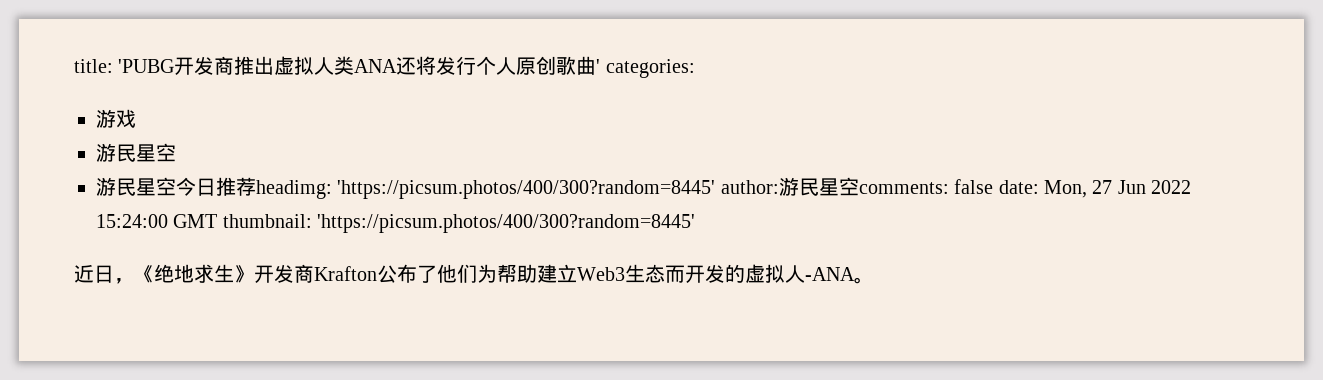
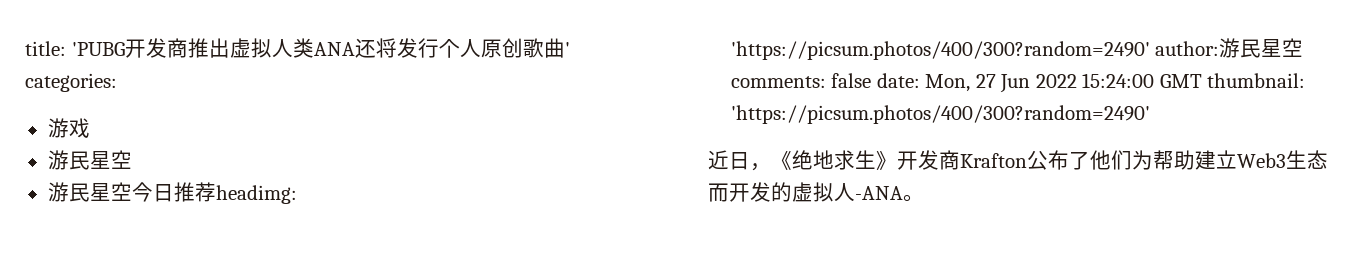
[337,180,716,199] 'https://picsum.photos/400/300?random=8445' -> [730,41,1150,60] 'https://picsum.photos/400/300?random=2490'
[317,214,696,233] 'https://picsum.photos/400/300?random=8445' -> [730,105,1150,124] 'https://picsum.photos/400/300?random=2490'

